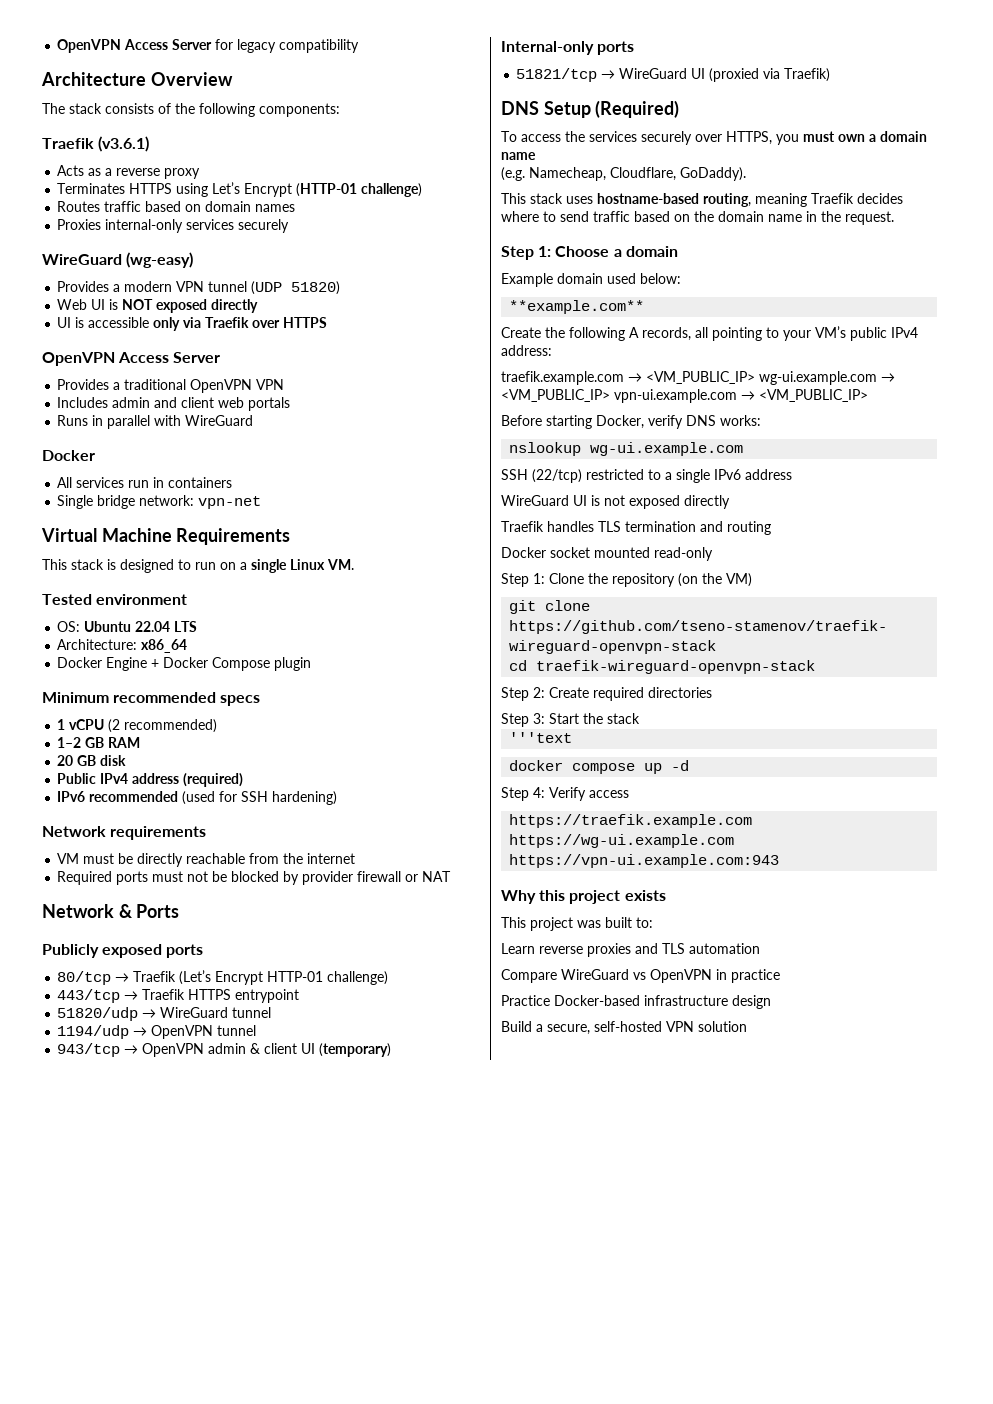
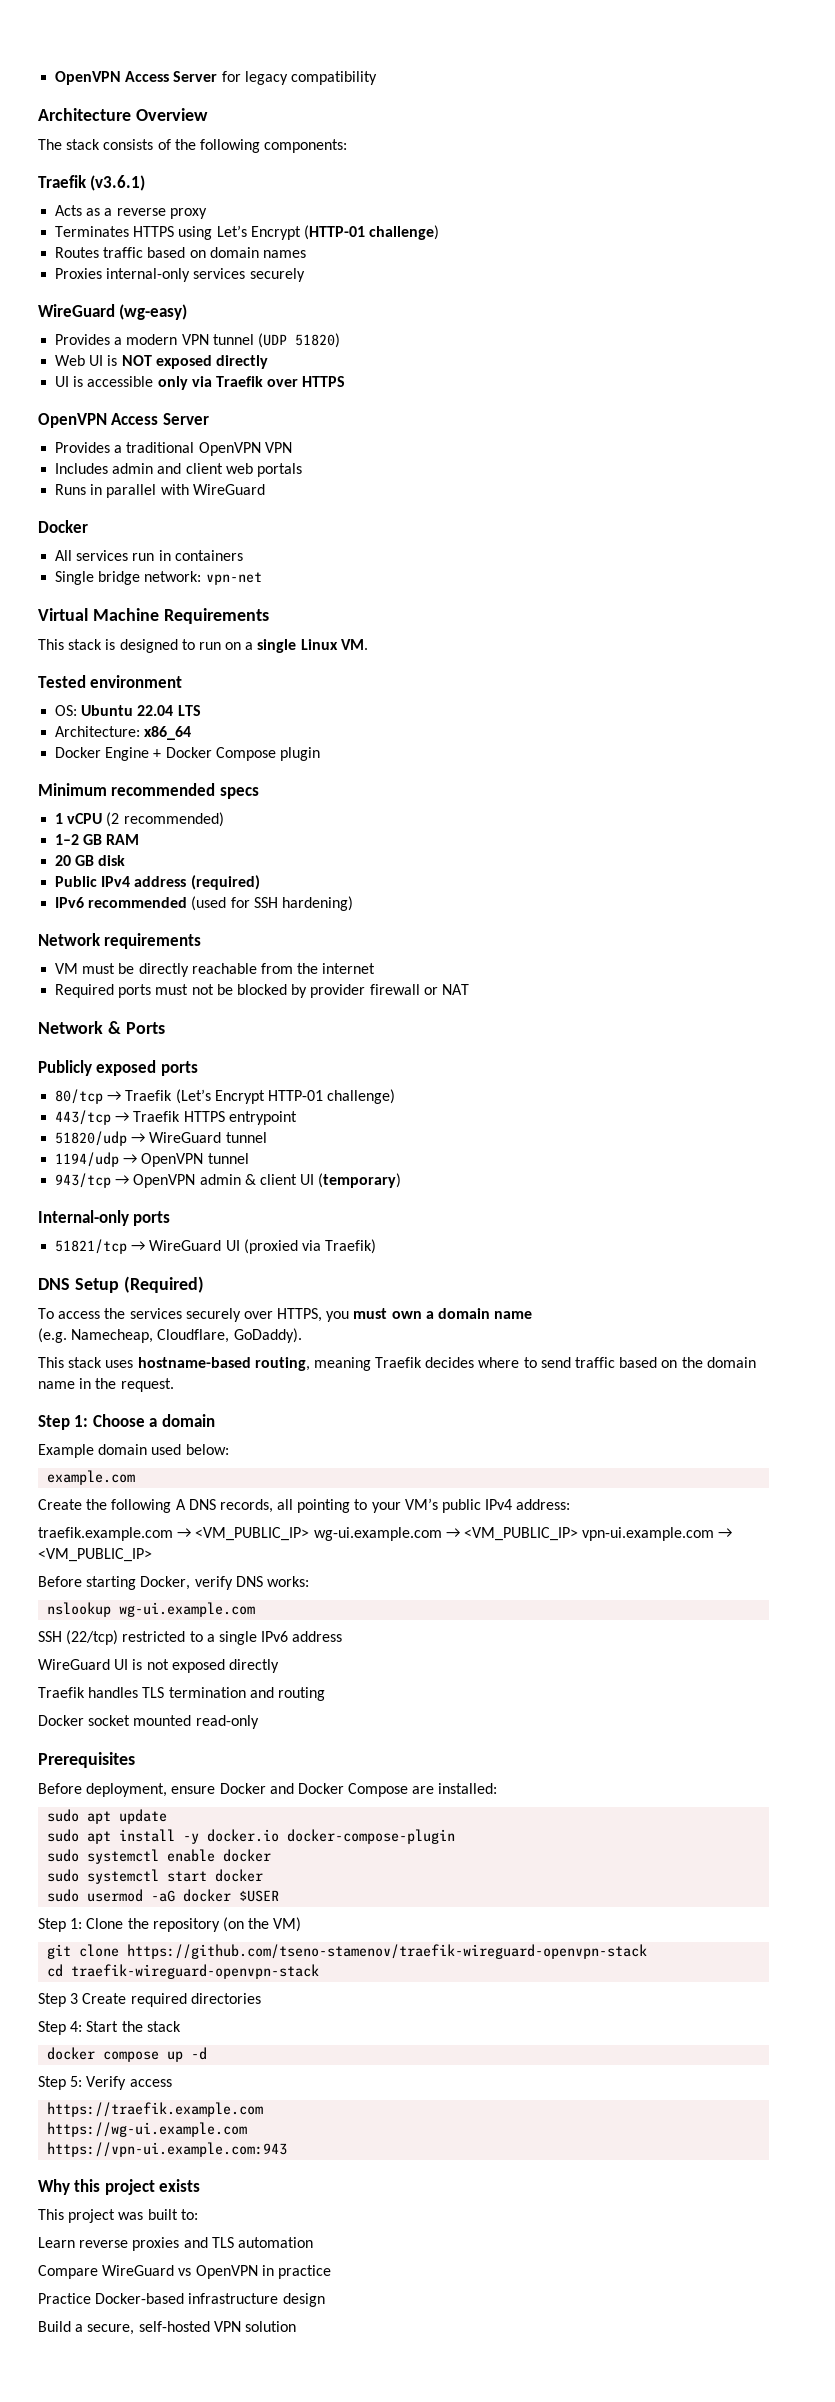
[509,300,645,314] **example.com** -> [47,1470,136,1485] example.com
(639, 332) none -> [188,1499,216,1510] DNS
(713, 554) none -> [38,1752,135,1768] [38,1783,498,1797] [47,1809,168,1824] [47,1829,456,1844] [47,1849,272,1864] [47,1869,264,1884] [47,1889,280,1902] // Prerequisites // Before deployment, ensure Docker and Docker Compose are installed: // sudo apt update // sudo apt install -y docker.io docker-compose-plugin // sudo systemctl enable docker // sudo systemctl start docker // sudo usermod -aG docker $USER
[533,687,545,698] 2: -> [70,1993,79,2004] 3
[533,713,545,724] 3: -> [70,2021,83,2032] 4:
[509,732,573,743] // '''text -> (181, 2026) none
[533,787,545,798] 4: -> [70,2076,83,2087] 5:

